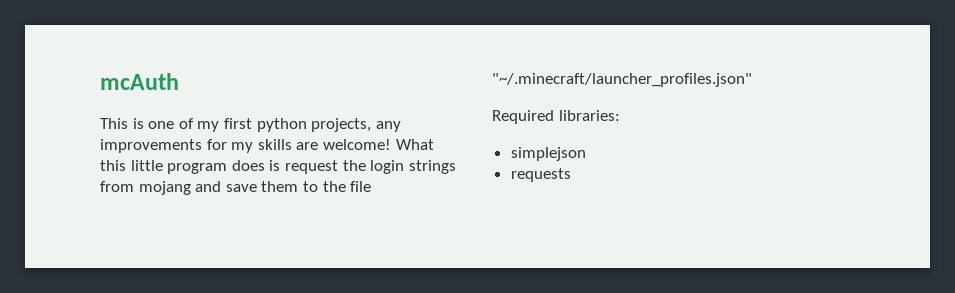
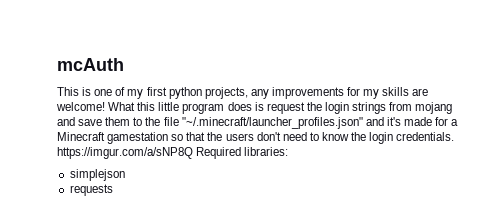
(752, 80) // -> [365,117,459,126] [57,132,455,144] [57,147,193,159] and it's made for a Minecraft gamestation so that the users don't need to know the login credentials. https://imgur.com/a/sNP8Q

